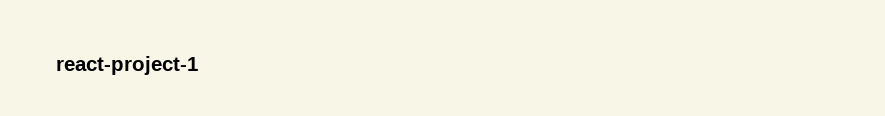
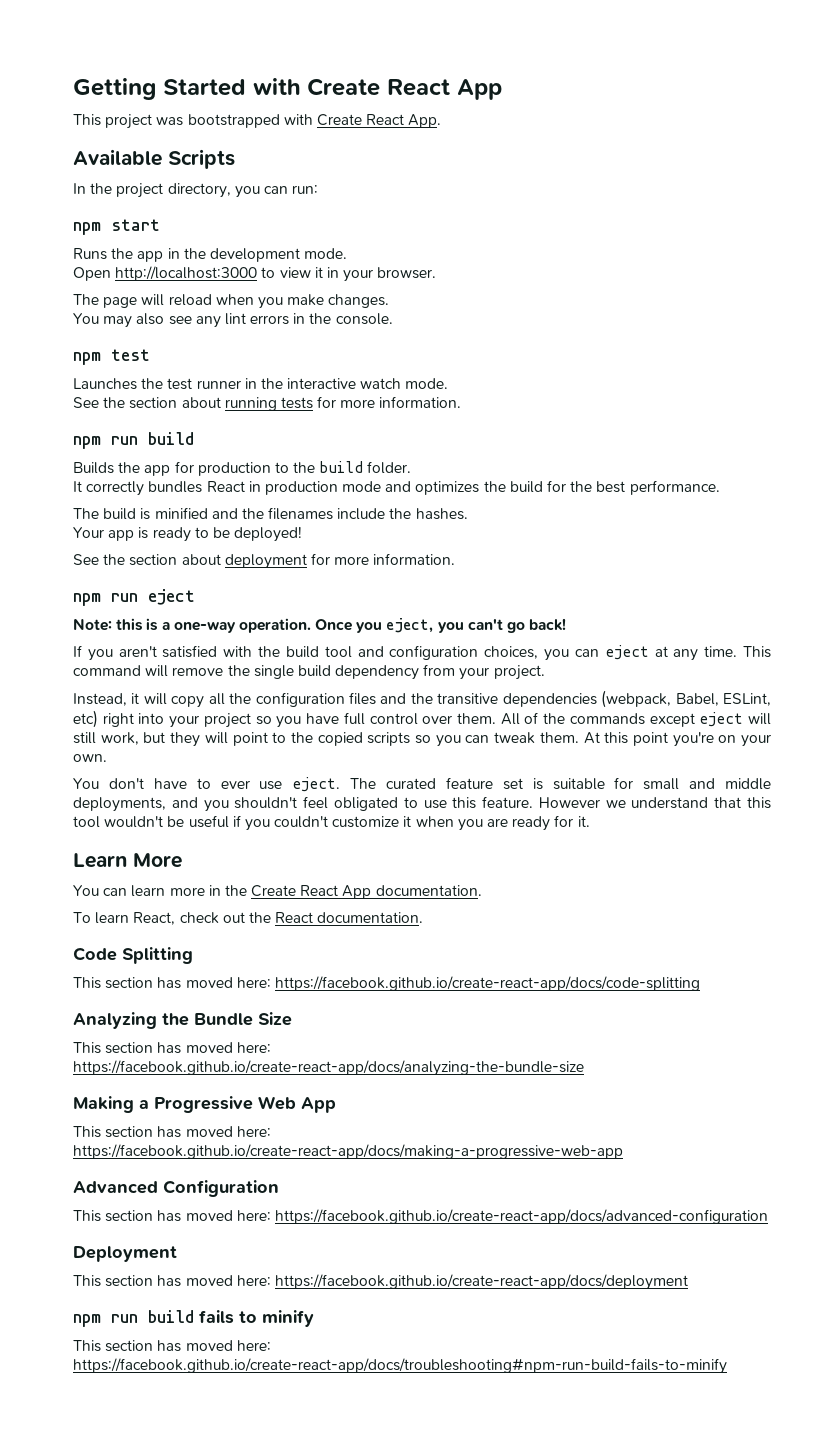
[56,56,198,75] react-project-1 -> [73,78,502,100] [73,114,442,129] [73,149,235,169] [73,183,319,198] [73,219,160,235] [73,248,348,262] [73,266,437,282] [73,294,390,309] [73,313,393,328] [73,349,150,365] [73,378,449,390] [73,396,462,411] [73,432,194,449] [73,461,412,476] [73,480,720,496] [73,507,468,520] [73,526,303,542] [73,553,456,569] [73,589,195,606] [73,618,567,633] [73,645,772,661] [73,664,545,680] [73,690,772,708] [73,710,771,728] [73,732,772,747] [73,754,107,762] [73,777,771,792] [73,796,772,812] [73,815,590,831] [73,853,182,868] [73,885,482,899] [73,912,424,925] [73,947,193,964] [73,976,700,991] [73,1012,292,1029] [73,1042,271,1054] [73,1060,584,1076] [73,1096,336,1113] [73,1126,271,1138] [73,1144,623,1159] [73,1180,279,1197] [73,1209,768,1224] [73,1246,177,1262] [73,1274,688,1290] [73,1310,314,1327] [73,1340,271,1352] [73,1358,727,1374] Getting Started with Create React App // This project was bootstrapped with Create React App. // Available Scripts // In the project directory, you can run: // npm start // Runs the app in the development mode. // Open http://localhost:3000 to view it in your browser. // The page will reload when you make changes. // You may also see any lint errors in the console. // npm test // Launches the test runner in the interactive watch mode. // See the section about running tests for more information. // npm run build // Builds the app for production to the build folder. // It correctly bundles React in production mode and optimizes the build for the best performance. // The build is minified and the filenames include the hashes. // Your app is ready to be deployed! // See the section about deployment for more information. // npm run eject // Note: this is a one-way operation. Once you eject, you can't go back! // If you aren't satisfied with the build tool and configuration choices, you can eject at any time. This command will remove the single build dependency from your project. // Instead, it will copy all the configuration files and the transitive dependencies (webpack, Babel, ESLint, etc) right into your project so you have full control over them. All of the commands except eject will still work, but they will point to the copied scripts so you can tweak them. At this point you're on your own. // You don't have to ever use eject. The curated feature set is suitable for small and middle deployments, and you shouldn't feel obligated to use this feature. However we understand that this tool wouldn't be useful if you couldn't customize it when you are ready for it. // Learn More // You can learn more in the Create React App documentation. // To learn React, check out the React documentation. // Code Splitting // This section has moved here: https://facebook.github.io/create-react-app/docs/code-splitting // Analyzing the Bundle Size // This section has moved here: https://facebook.github.io/create-react-app/docs/analyzing-the-bundle-size // Making a Progressive Web App // This section has moved here: https://facebook.github.io/create-react-app/docs/making-a-progressive-web-app // Advanced Configuration // This section has moved here: https://facebook.github.io/create-react-app/docs/advanced-configuration // Deployment // This section has moved here: https://facebook.github.io/create-react-app/docs/deployment // npm run build fails to minify // This section has moved here: https://facebook.github.io/create-react-app/docs/troubleshooting#npm-run-build-fails-to-minify

